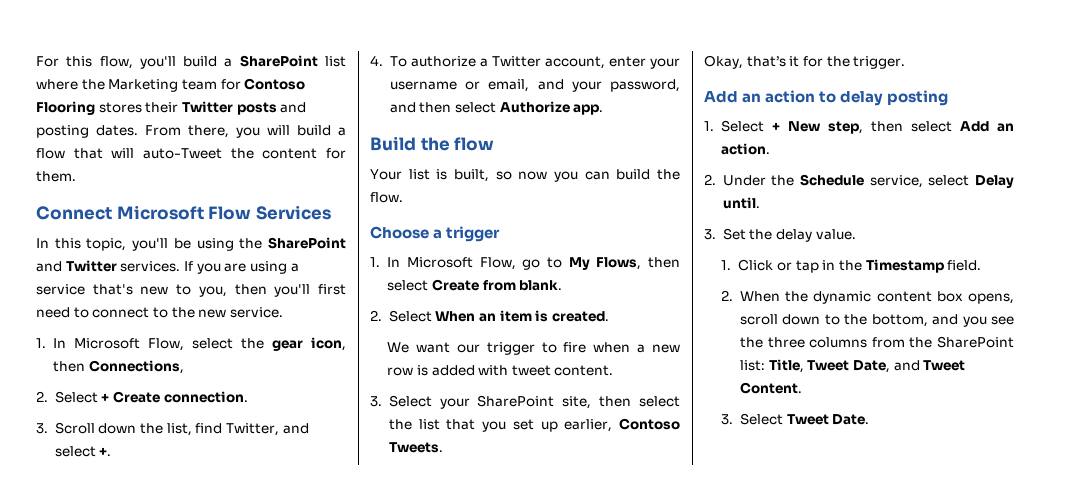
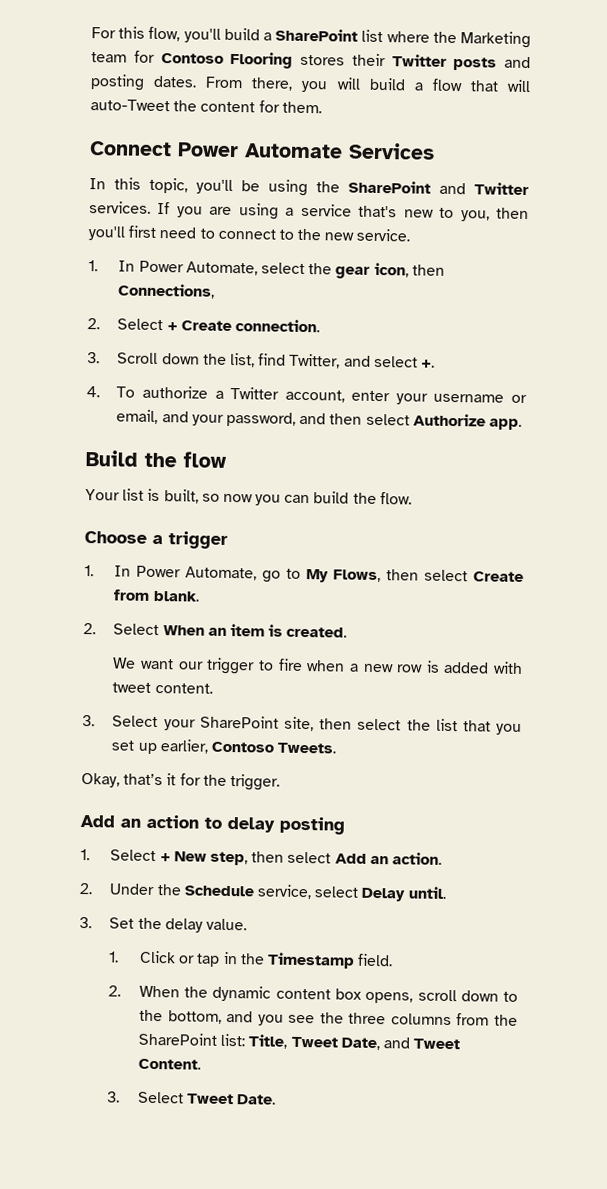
[116,205,252,220] Microsoft Flow -> [177,142,343,159] Power Automate
[74,338,185,351] Microsoft Flow, -> [138,260,258,276] Power Automate,
[406,257,516,270] Microsoft Flow, -> [136,565,258,581] Power Automate,

